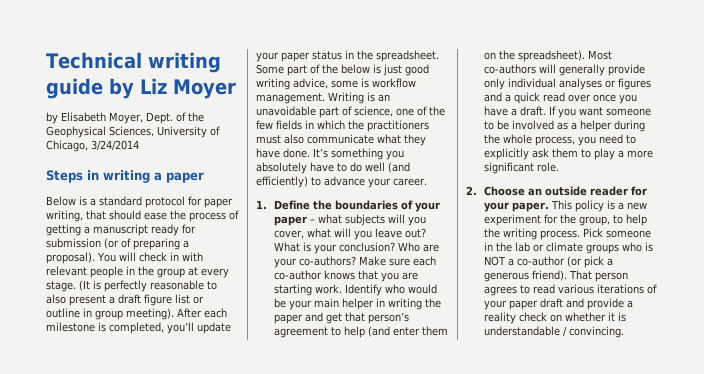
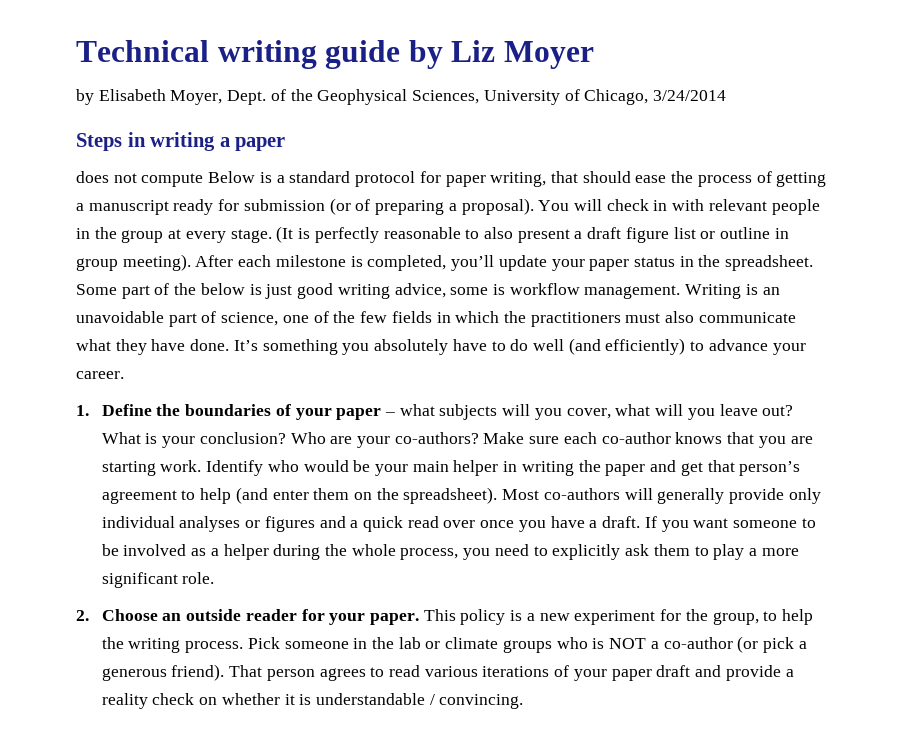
(204, 177) none -> [76,171,204,187] does not compute

